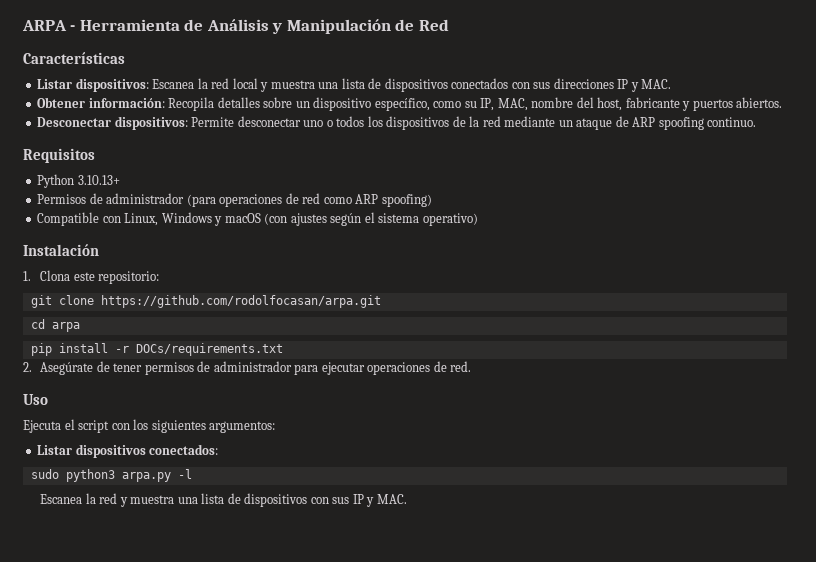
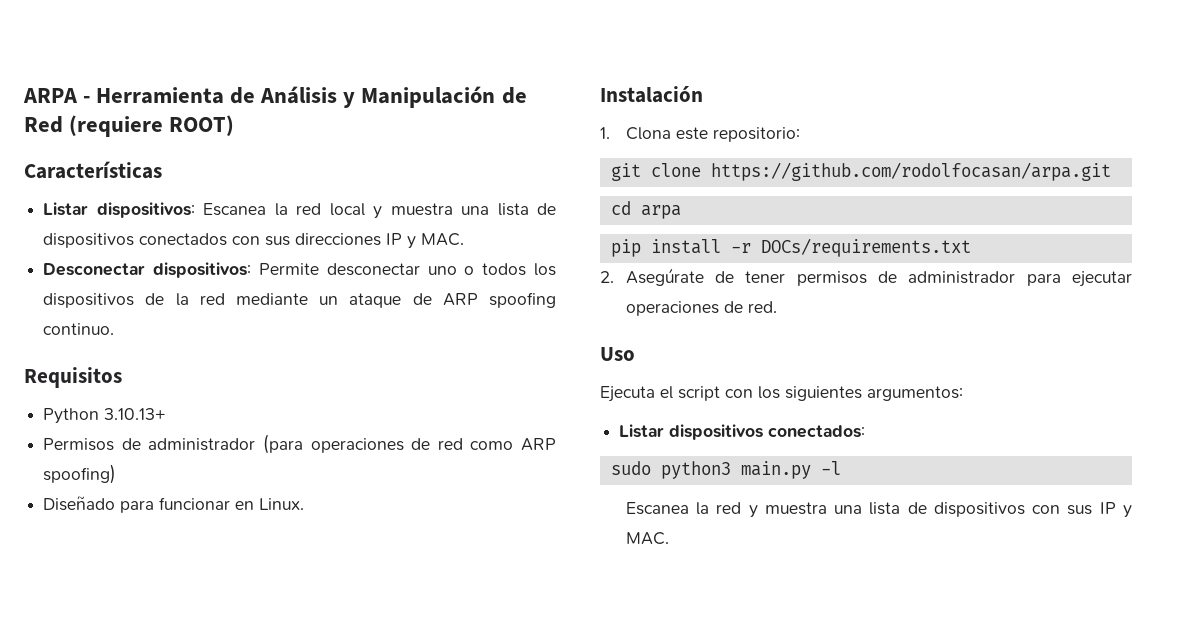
(449, 25) none -> [69,115,235,137] (requiere ROOT)
[37,97,783,111] // Obtener información: Recopila detalles sobre un dispositivo específico, como su IP, MAC, nombre del host, fabricante y puertos abiertos. -> (465, 239) none
[37,212,478,226] Compatible con Linux, Windows y macOS (con ajustes según el sistema operativo) -> [43,496,305,513] Diseñado para funcionar en Linux.
[121,472,171,482] arpa.py -> [740,461,811,479] main.py

